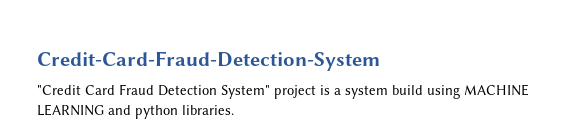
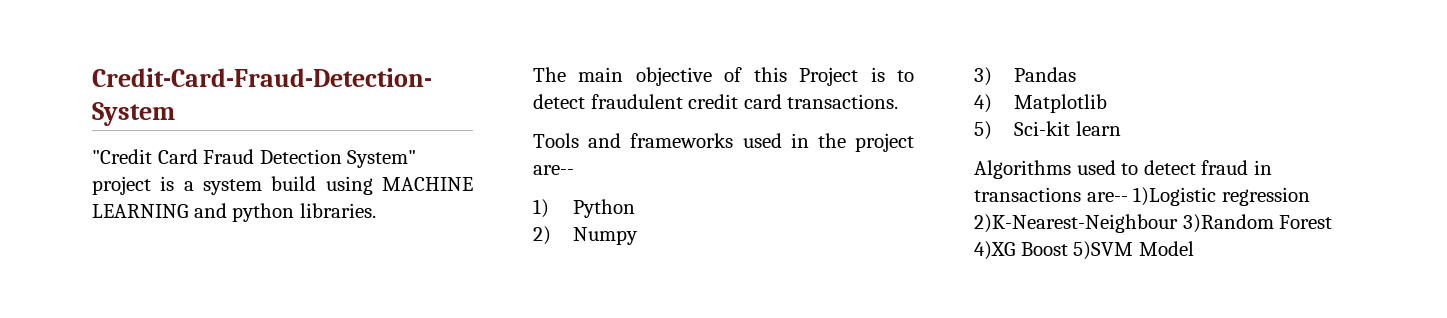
(234, 110) none -> [533,67,914,86] [533,94,899,109] [533,133,914,152] [533,165,574,175] [533,199,636,218] [533,226,639,245] [974,67,1077,86] [974,94,1108,113] [974,121,1121,140] [974,160,1272,179] [974,187,1310,206] [974,214,1333,233] [974,241,1194,260] // The main objective of this Project is to detect fraudulent credit card transactions. // Tools and frameworks used in the project are-- // 1) Python // 2) Numpy // 3) Pandas // 4) Matplotlib // 5) Sci-kit learn // Algorithms used to detect fraud in transactions are-- 1)Logistic regression 2)K-Nearest-Neighbour 3)Random Forest 4)XG Boost 5)SVM Model

